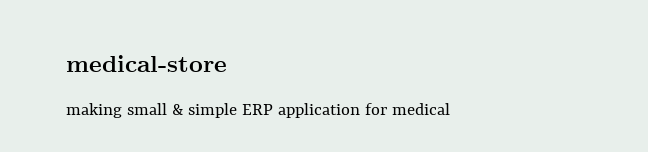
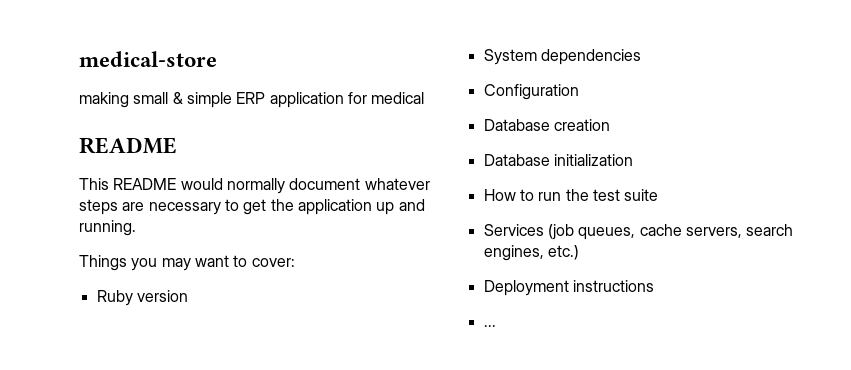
(450, 109) none -> [79,137,177,154] [79,178,430,194] [79,199,425,215] [79,220,136,236] [79,255,295,271] [96,290,188,306] [483,49,641,65] [483,84,579,100] [483,119,610,131] [483,154,633,166] [483,189,659,201] [483,224,794,240] [483,245,579,261] [483,280,654,296] [483,325,496,327] // README // This README would normally document whatever steps are necessary to get the application up and running. // Things you may want to cover: // Ruby version // System dependencies // Configuration // Database creation // Database initialization // How to run the test suite // Services (job queues, cache servers, search engines, etc.) // Deployment instructions // ...

